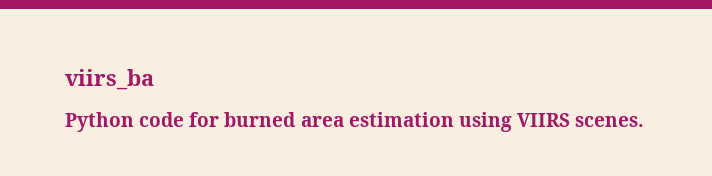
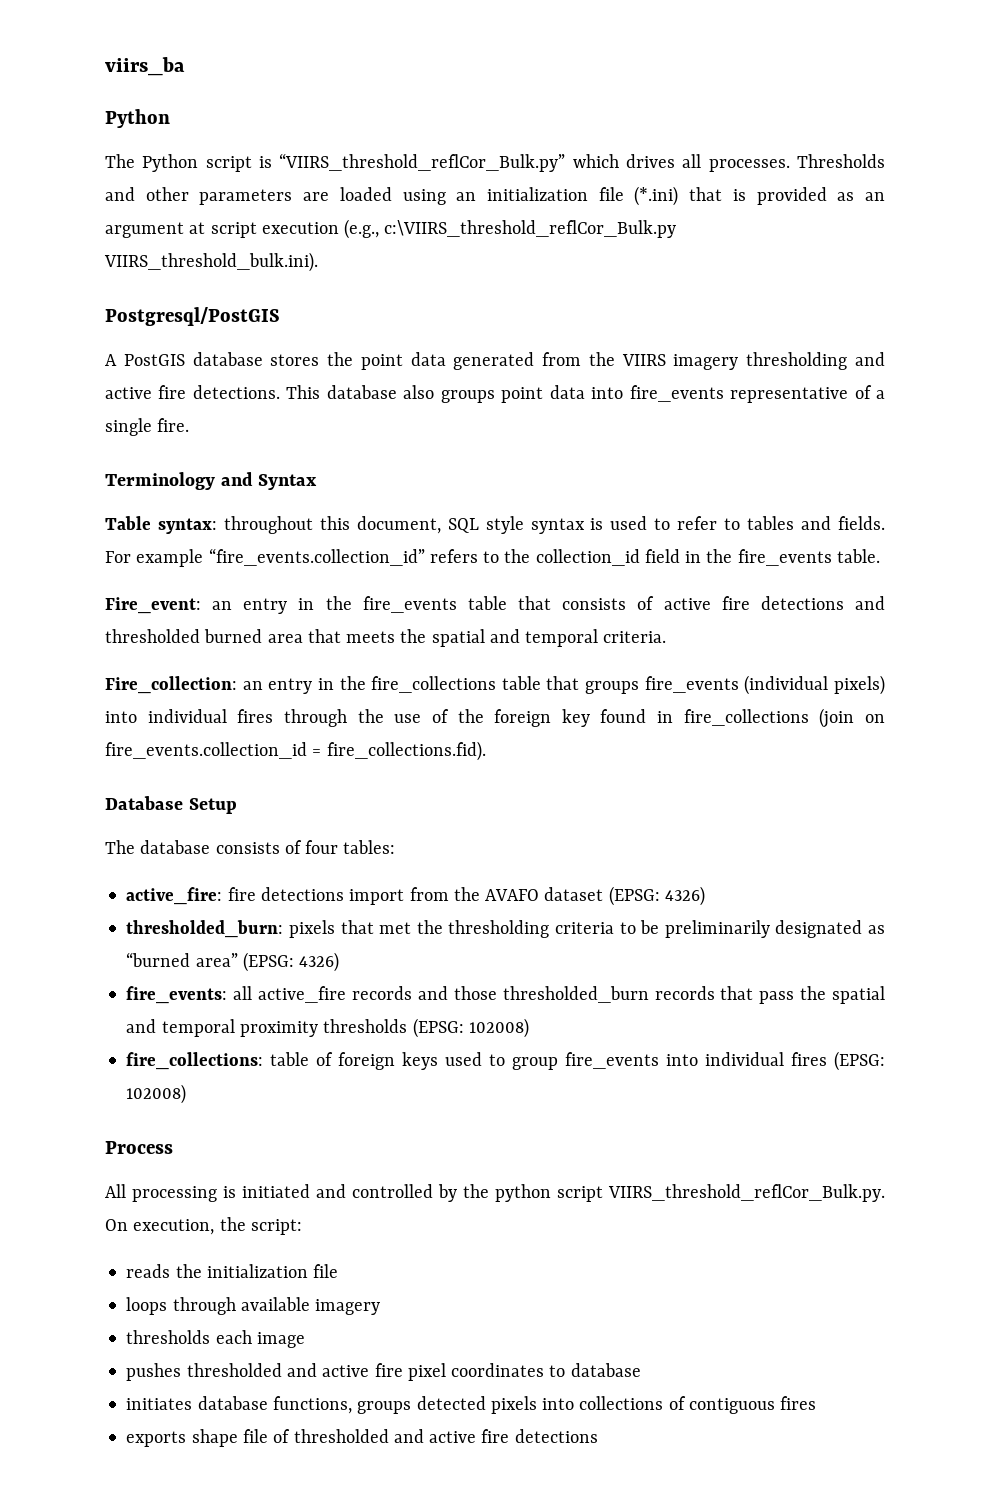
[139,112,645,132] code for burned area estimation using VIIRS scenes. -> [105,153,886,172] [105,186,885,206] [105,219,677,239] [104,252,318,272] [105,307,280,326] [105,352,885,370] [105,385,885,403] [105,418,190,436] [105,472,318,490] [105,516,885,534] [105,548,880,567] [105,596,886,614] [105,629,667,647] [105,675,885,695] [105,708,885,728] [105,741,486,761] [105,796,237,814] [105,840,396,854] [126,886,705,906] [126,920,886,938] [126,952,340,972] [126,986,886,1004] [126,1018,529,1038] [126,1051,885,1071] [126,1084,187,1104] [105,1141,173,1154] [105,1184,885,1202] [105,1217,302,1235] [126,1264,339,1278] [126,1297,381,1315] [126,1330,305,1348] [126,1363,641,1381] [126,1396,817,1414] [126,1429,598,1447] // The Python script is “VIIRS_threshold_reflCor_Bulk.py” which drives all processes. Thresholds and other parameters are loaded using an initialization file (*.ini) that is provided as an argument at script execution (e.g., c:\VIIRS_threshold_reflCor_Bulk.py VIIRS_threshold_bulk.ini). // Postgresql/PostGIS // A PostGIS database stores the point data generated from the VIIRS imagery thresholding and active fire detections. This database also groups point data into fire_events representative of a single fire. // Terminology and Syntax // Table syntax: throughout this document, SQL style syntax is used to refer to tables and fields. For example “fire_events.collection_id” refers to the collection_id field in the fire_events table. // Fire_event: an entry in the fire_events table that consists of active fire detections and thresholded burned area that meets the spatial and temporal criteria. // Fire_collection: an entry in the fire_collections table that groups fire_events (individual pixels) into individual fires through the use of the foreign key found in fire_collections (join on fire_events.collection_id = fire_collections.fid). // Database Setup // The database consists of four tables: // active_fire: fire detections import from the AVAFO dataset (EPSG: 4326) // thresholded_burn: pixels that met the thresholding criteria to be preliminarily designated as “burned area” (EPSG: 4326) // fire_events: all active_fire records and those thresholded_burn records that pass the spatial and temporal proximity thresholds (EPSG: 102008) // fire_collections: table of foreign keys used to group fire_events into individual fires (EPSG: 102008) // Process // All processing is initiated and controlled by the python script VIIRS_threshold_reflCor_Bulk.py. On execution, the script: // reads the initialization file // loops through available imagery // thresholds each image // pushes thresholded and active fire pixel coordinates to database // initiates database functions, groups detected pixels into collections of contiguous fires // exports shape file of thresholded and active fire detections

